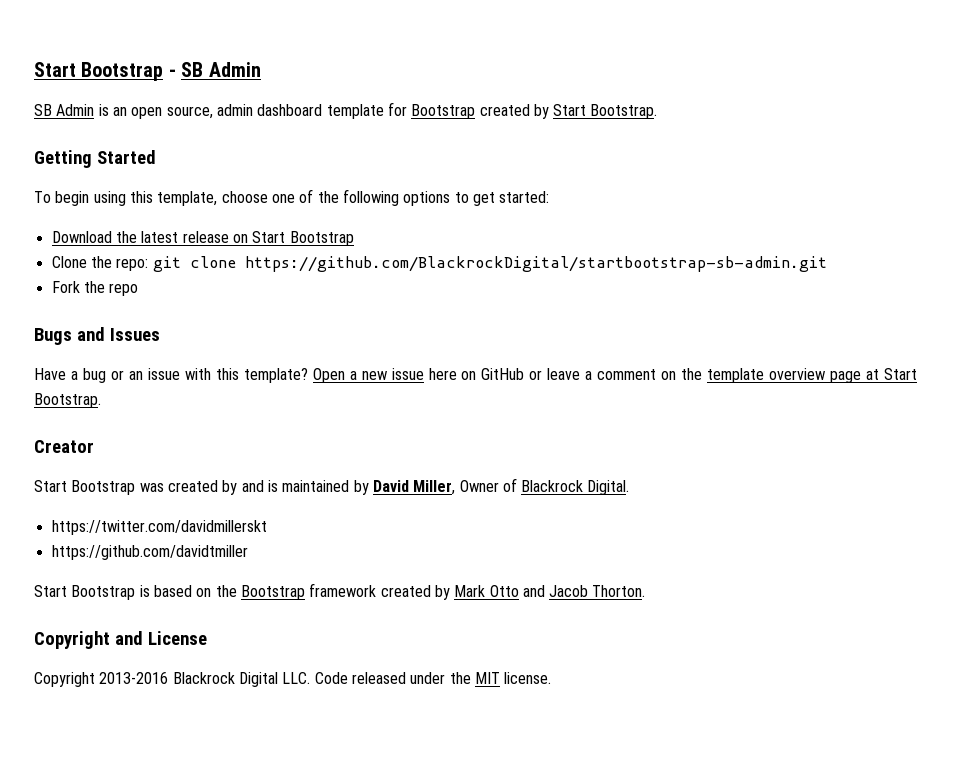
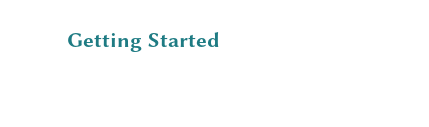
[34,62,261,81] [34,102,658,119] [34,150,156,168] [34,189,550,206] [51,231,354,246] [51,256,827,272] [51,281,139,296] [34,327,160,345] [34,368,917,383] [34,393,101,408] [34,440,94,453] [34,478,630,495] [51,520,267,535] [51,545,248,560] [34,583,646,600] [34,631,207,649] [34,672,552,687] Start Bootstrap - SB Admin // SB Admin is an open source, admin dashboard template for Bootstrap created by Start Bootstrap. // Getting Started // To begin using this template, choose one of the following options to get started: // Download the latest release on Start Bootstrap // Clone the repo: git clone https://github.com/BlackrockDigital/startbootstrap-sb-admin.git // Fork the repo // Bugs and Issues // Have a bug or an issue with this template? Open a new issue here on GitHub or leave a comment on the template overview page at Start Bootstrap. // Creator // Start Bootstrap was created by and is maintained by David Miller, Owner of Blackrock Digital. // https://twitter.com/davidmillerskt // https://github.com/davidtmiller // Start Bootstrap is based on the Bootstrap framework created by Mark Otto and Jacob Thorton. // Copyright and License // Copyright 2013-2016 Blackrock Digital LLC. Code released under the MIT license. -> [67,32,220,52] Getting Started

